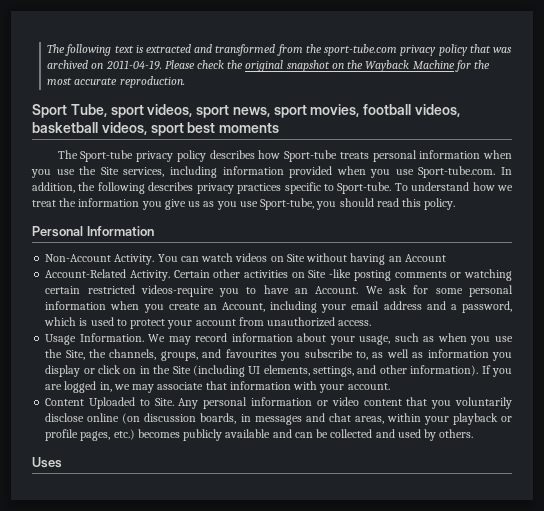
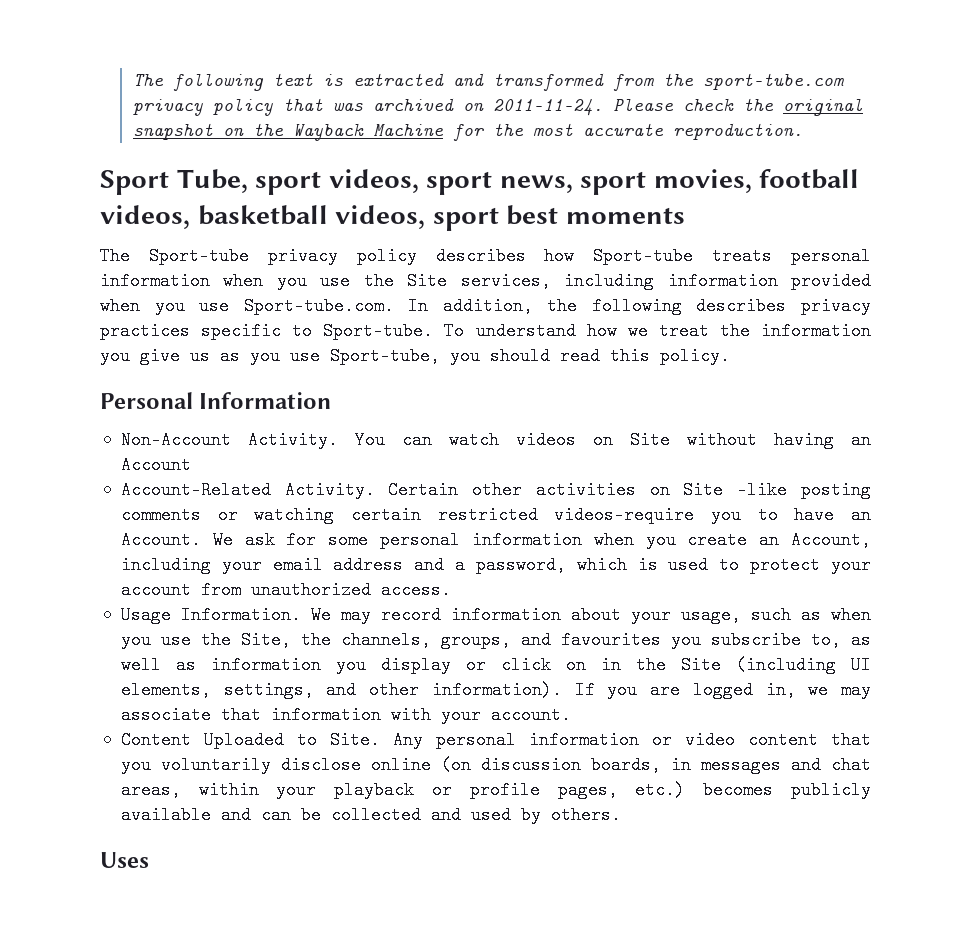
[105,60,162,70] 2011-04-19. -> [492,99,603,116] 2011-11-24.

